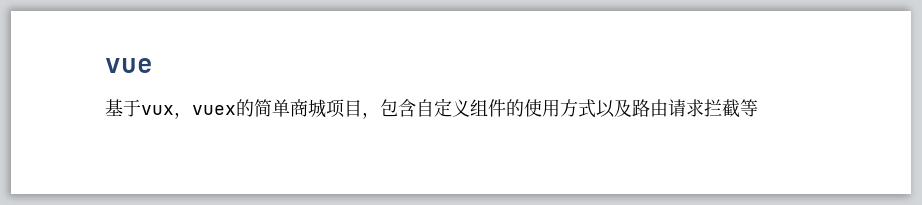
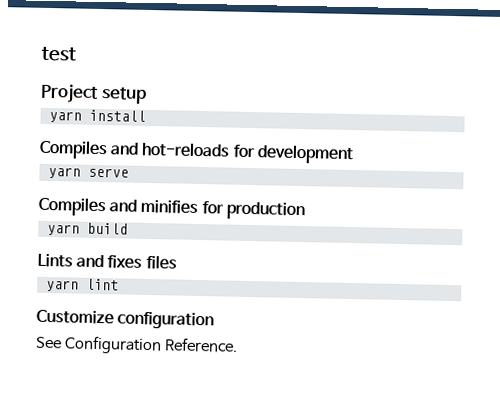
[105,58,153,73] [105,98,758,119] vue // 基于vux，vuex的简单商城项目，包含自定义组件的使用方式以及路由请求拦截等 -> [41,46,76,62] [40,83,147,104] [48,109,146,123] [39,139,354,165] [47,166,129,179] [38,196,305,221] [46,222,128,236] [37,253,177,270] [45,278,119,292] [36,309,215,330] [35,335,238,355] test // Project setup // yarn install // Compiles and hot-reloads for development // yarn serve // Compiles and minifies for production // yarn build // Lints and fixes files // yarn lint // Customize configuration // See Configuration Reference.

